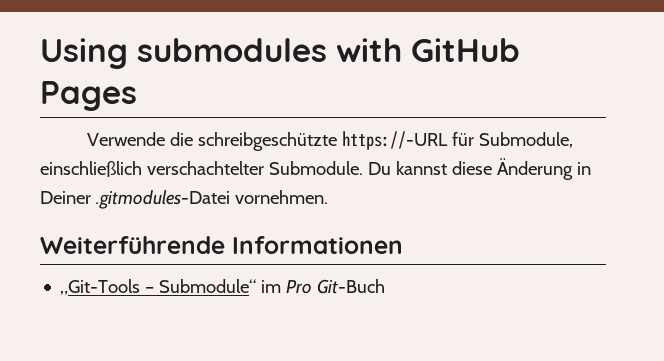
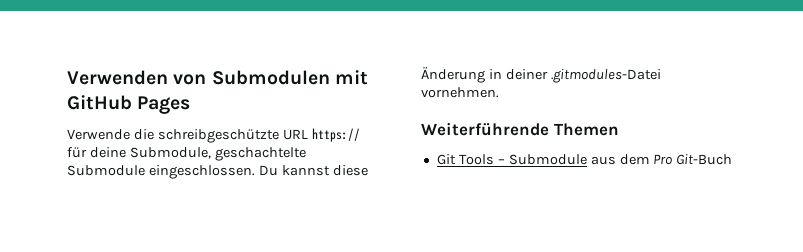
[40,38,402,69] Using submodules with -> [67,70,368,85] Verwenden von Submodulen mit
[342,131,574,150] [40,161,363,177] https://-URL für Submodule, einschließlich verschachtelter Submodule. -> [282,128,360,142] [67,147,306,161] [67,165,255,179] URL https:// für deine Submodule, geschachtelte Submodule eingeschlossen.
[40,191,91,204] Deiner -> [505,69,548,80] deiner
[232,236,403,254] [60,279,282,295] Informationen // „Git-Tools – Submodule“ im -> [553,123,619,136] [436,154,650,165] Themen // Git Tools – Submodule aus dem

